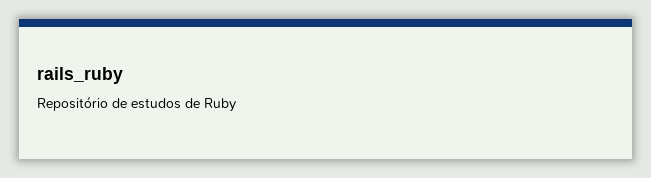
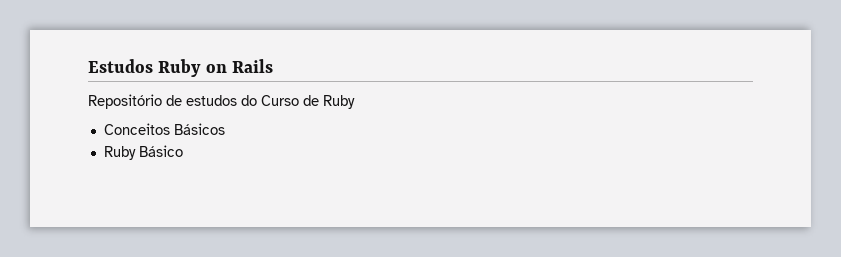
[37,67,123,84] rails_ruby -> [88,59,274,77] Estudos Ruby on Rails
(181, 103) none -> [241,95,299,106] do Curso
(236, 105) none -> [103,123,225,135] [103,145,183,160] // Conceitos Básicos // Ruby Básico

